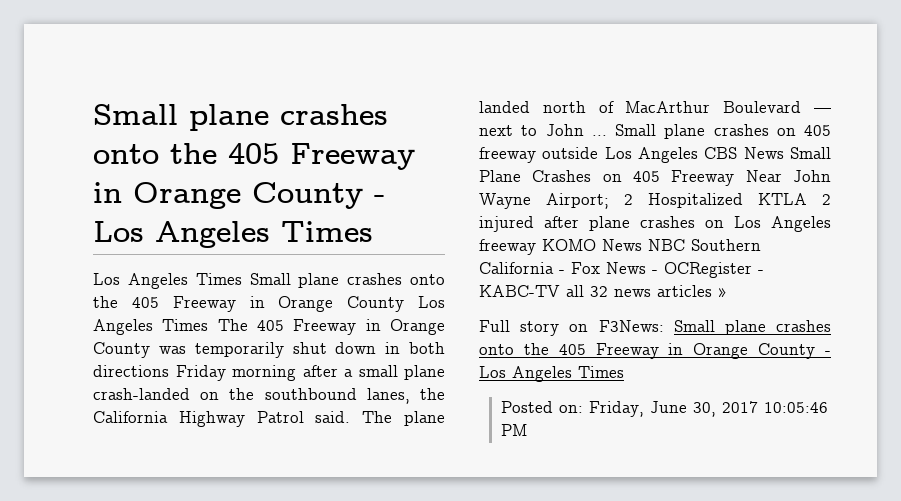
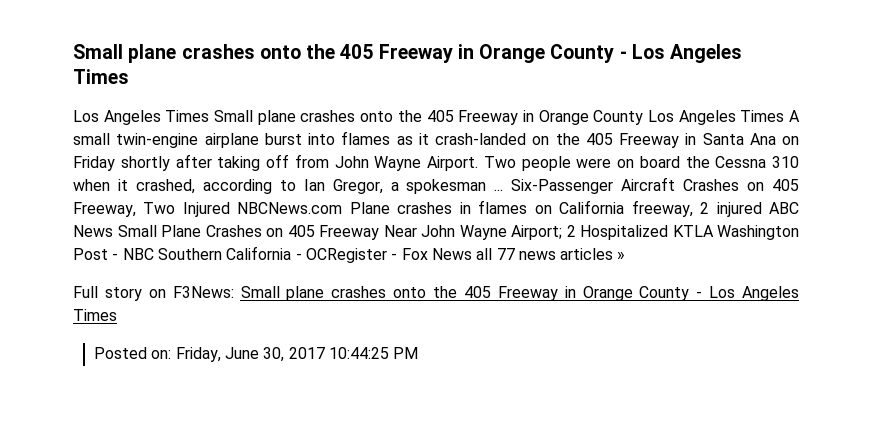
[217,319,445,335] [93,342,445,358] [93,365,445,381] [93,388,445,404] [93,411,446,427] [479,101,831,113] [479,124,831,139] [479,147,738,163] The 405 Freeway in Orange County was temporarily shut down in both directions Friday morning after a small plane crash-landed on the southbound lanes, the California Highway Patrol said. The plane landed north of MacArthur Boulevard — next to John ... Small plane crashes on 405 freeway outside Los Angeles CBS -> [789,110,800,122] [73,131,799,148] [73,154,799,171] [73,177,800,194] [73,200,799,217] A small twin-engine airplane burst into flames as it crash-landed on the 405 Freeway in Santa Ana on Friday shortly after taking off from John Wayne Airport. Two people were on board the Cessna 310 when it crashed, according to Ian Gregor, a spokesman ... Six-Passenger Aircraft Crashes on 405 Freeway, Two Injured NBCNews.com Plane crashes in flames on California freeway, 2 injured ABC
[822,194,831,205] [479,216,831,232] [479,239,761,255] [479,262,764,278] [479,285,608,297] 2 injured after plane crashes on Los Angeles freeway KOMO News NBC Southern California - Fox News - OCRegister - KABC-TV all 32 -> [717,225,799,240] [73,246,515,263] Washington Post - NBC Southern California - OCRegister - Fox News all 77
[763,402,828,413] 10:05:46 -> [328,347,389,359] 10:44:25

